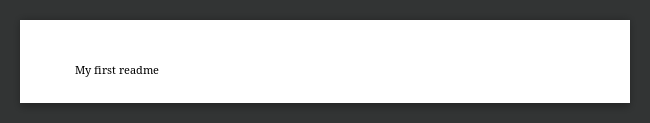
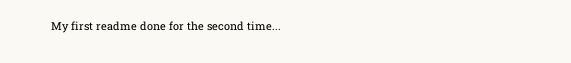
(159, 70) none -> [140,21,281,31] done for the second time...

